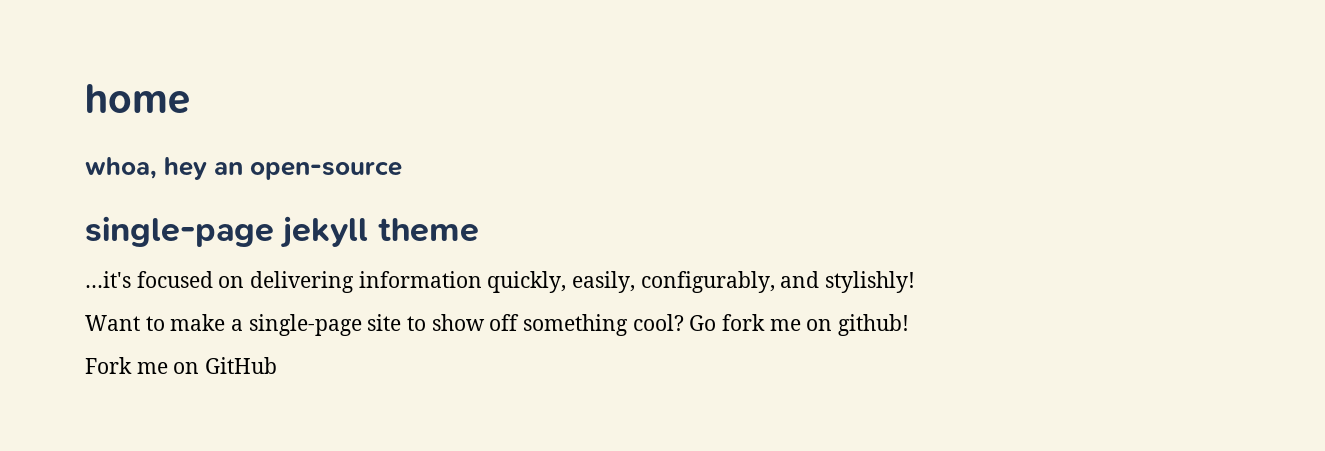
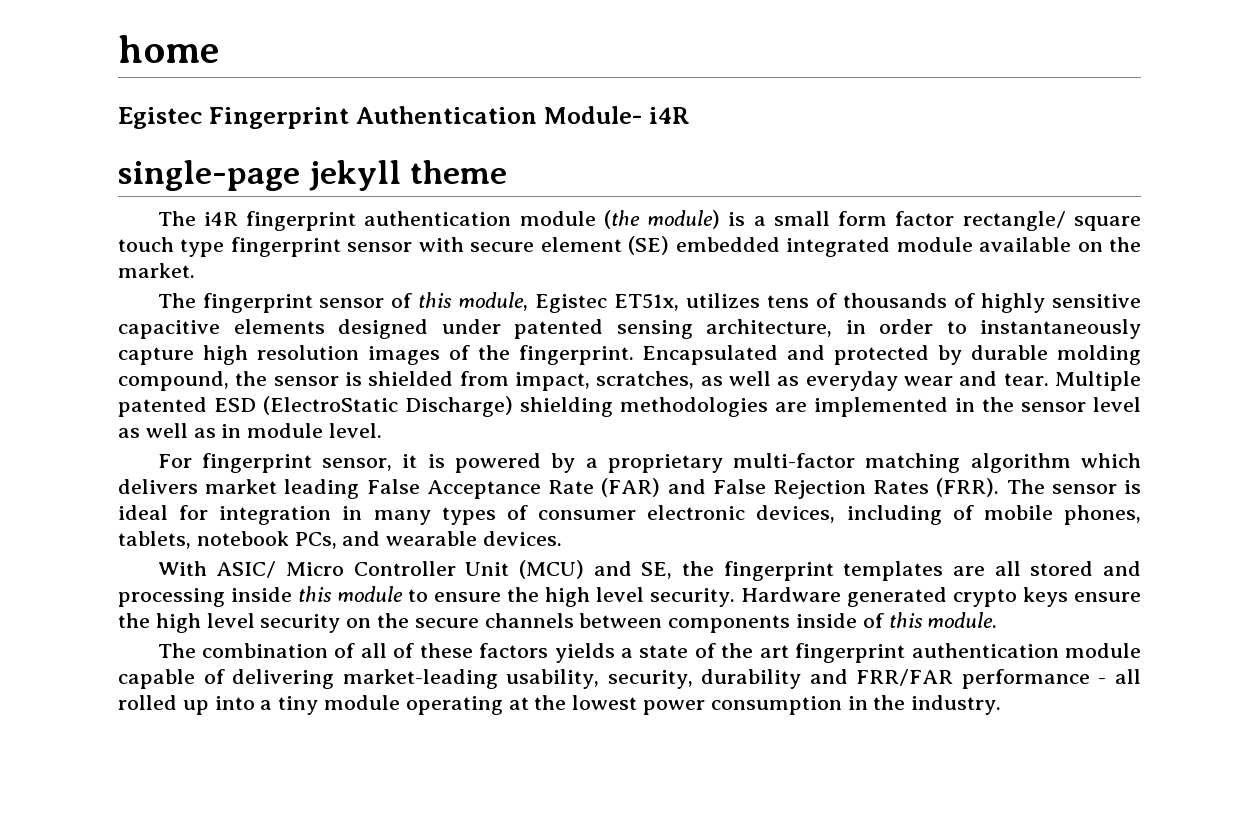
[85,157,403,180] [85,216,479,248] [85,271,916,293] [85,314,910,336] [85,357,278,374] whoa, hey an open-source // single-page jekyll theme // …it's focused on delivering information quickly, easily, configurably, and stylishly! // Want to make a single-page site to show off something cool? Go fork me on github! // Fork me on GitHub -> [118,106,689,129] [118,160,508,191] [157,210,1142,231] [118,236,1141,257] [118,263,195,278] [157,292,1141,313] [118,319,1141,339] [118,345,1141,365] [118,371,1142,391] [118,396,1141,417] [118,423,383,438] [157,453,1141,473] [118,478,1141,499] [118,505,1142,525] [118,531,563,549] [157,560,1142,581] [118,586,1141,607] [118,612,998,633] [157,643,1141,663] [118,669,1141,689] [118,695,1002,715] Egistec Fingerprint Authentication Module- i4R // single-page jekyll theme // The i4R fingerprint authentication module (the module) is a small form factor rectangle/ square touch type fingerprint sensor with secure element (SE) embedded integrated module available on the market. // The fingerprint sensor of this module, Egistec ET51x, utilizes tens of thousands of highly sensitive capacitive elements designed under patented sensing architecture, in order to instantaneously capture high resolution images of the fingerprint. Encapsulated and protected by durable molding compound, the sensor is shielded from impact, scratches, as well as everyday wear and tear. Multiple patented ESD (ElectroStatic Discharge) shielding methodologies are implemented in the sensor level as well as in module level. // For fingerprint sensor, it is powered by a proprietary multi-factor matching algorithm which delivers market leading False Acceptance Rate (FAR) and False Rejection Rates (FRR). The sensor is ideal for integration in many types of consumer electronic devices, including of mobile phones, tablets, notebook PCs, and wearable devices. // With ASIC/ Micro Controller Unit (MCU) and SE, the fingerprint templates are all stored and processing inside this module to ensure the high level security. Hardware generated crypto keys ensure the high level security on the secure channels between components inside of this module. // The combination of all of these factors yields a state of the art fingerprint authentication module capable of delivering market-leading usability, security, durability and FRR/FAR performance - all rolled up into a tiny module operating at the lowest power consumption in the industry.

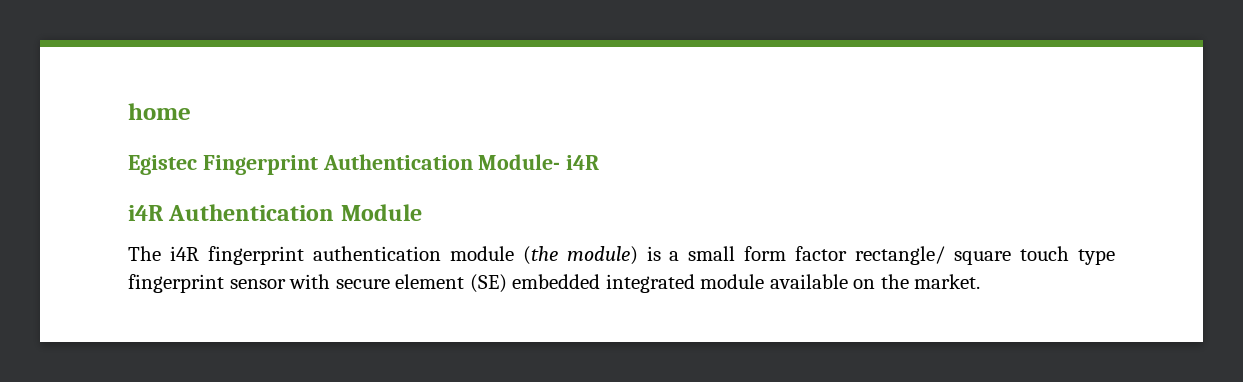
[118,160,508,191] single-page jekyll theme -> [128,204,422,221] i4R Authentication Module
[157,292,1141,313] [118,319,1141,339] [118,345,1141,365] [118,371,1142,391] [118,396,1141,417] [118,423,383,438] [157,453,1141,473] [118,478,1141,499] [118,505,1142,525] [118,531,563,549] [157,560,1142,581] [118,586,1141,607] [118,612,998,633] [157,643,1141,663] [118,669,1141,689] [118,695,1002,715] // The fingerprint sensor of this module, Egistec ET51x, utilizes tens of thousands of highly sensitive capacitive elements designed under patented sensing architecture, in order to instantaneously capture high resolution images of the fingerprint. Encapsulated and protected by durable molding compound, the sensor is shielded from impact, scratches, as well as everyday wear and tear. Multiple patented ESD (ElectroStatic Discharge) shielding methodologies are implemented in the sensor level as well as in module level. // For fingerprint sensor, it is powered by a proprietary multi-factor matching algorithm which delivers market leading False Acceptance Rate (FAR) and False Rejection Rates (FRR). The sensor is ideal for integration in many types of consumer electronic devices, including of mobile phones, tablets, notebook PCs, and wearable devices. // With ASIC/ Micro Controller Unit (MCU) and SE, the fingerprint templates are all stored and processing inside this module to ensure the high level security. Hardware generated crypto keys ensure the high level security on the secure channels between components inside of this module. // The combination of all of these factors yields a state of the art fingerprint authentication module capable of delivering market-leading usability, security, durability and FRR/FAR performance - all rolled up into a tiny module operating at the lowest power consumption in the industry. -> (981, 281) none

